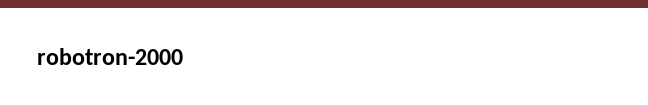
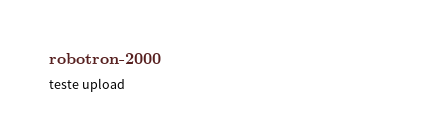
(183, 56) none -> [49,78,126,92] // teste upload

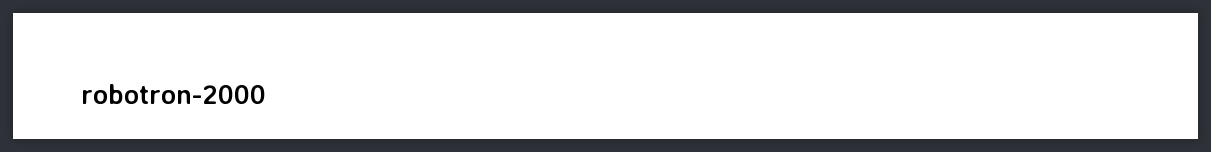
[49,78,126,92] // teste upload -> (266, 94) none

